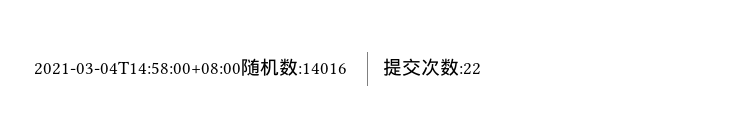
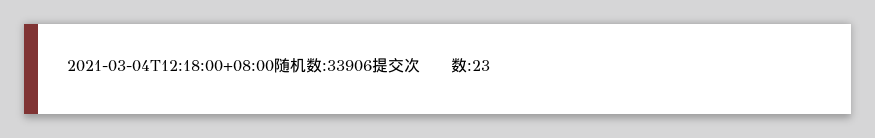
[34,58,347,76] 2021-03-04T14:58:00+08:00随机数:14016 -> [67,58,372,73] 2021-03-04T12:18:00+08:00随机数:33906
[459,63,481,75] :22 -> [467,60,490,71] :23

